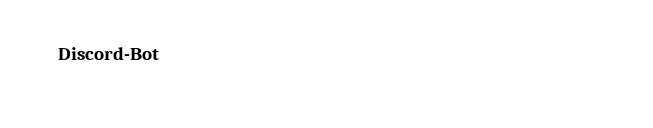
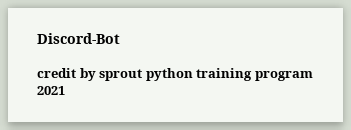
(159, 53) none -> [37,68,313,81] [37,86,65,95] // credit by sprout python training program 2021

